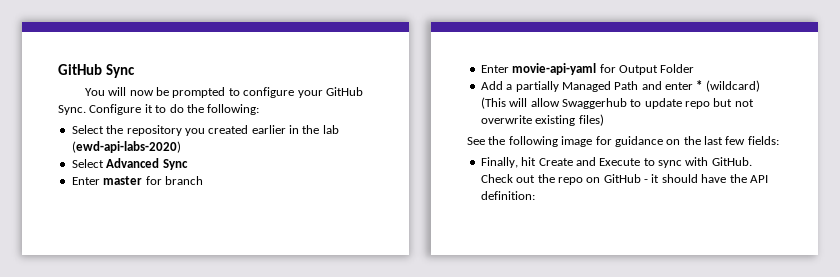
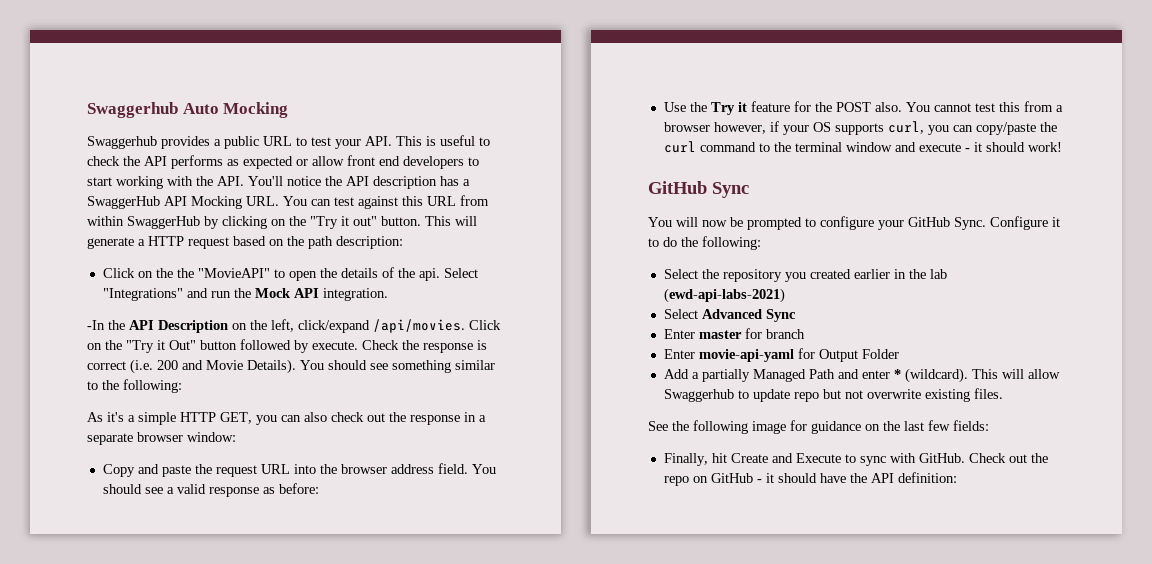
(58, 69) none -> [87,102,289,118] [87,135,490,149] [87,155,479,169] [87,176,470,189] [87,195,489,209] [87,216,477,229] [87,236,403,249] [102,267,478,281] [102,288,388,301] [87,319,501,333] [87,339,487,353] [87,359,495,374] [87,379,182,393] [87,412,486,425] [87,432,236,445] [102,463,496,477] [102,483,319,497] [663,101,1063,115] [663,121,1057,135] [663,141,1062,153] Swaggerhub Auto Mocking // Swaggerhub provides a public URL to test your API. This is useful to check the API performs as expected or allow front end developers to start working with the API. You'll notice the API description has a SwaggerHub API Mocking URL. You can test against this URL from within SwaggerHub by clicking on the "Try it out" button. This will generate a HTTP request based on the path description: // Click on the the "MovieAPI" to open the details of the api. Select "Integrations" and run the Mock API integration. // -In the API Description on the left, click/expand /api/movies. Click on the "Try it Out" button followed by execute. Check the response is correct (i.e. 200 and Movie Details). You should see something similar to the following: // As it's a simple HTTP GET, you can also check out the response in a separate browser window: // Copy and paste the request URL into the browser address field. You should see a valid response as before: // Use the Try it feature for the POST also. You cannot test this from a browser however, if your OS supports curl, you can copy/paste the curl command to the terminal window and execute - it should work! //
[71,141,181,153] (ewd-api-labs-2020) -> [663,288,785,303] (ewd-api-labs-2021)
[705,80,760,92] [480,97,506,109] (wildcard) (This -> [904,368,998,383] (wildcard). This
[578,114,604,126] files) -> [973,388,1003,399] files.

